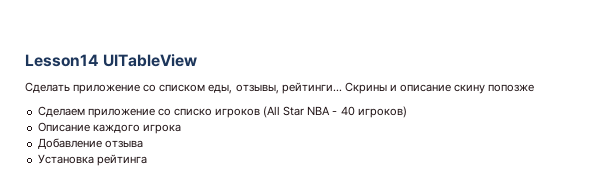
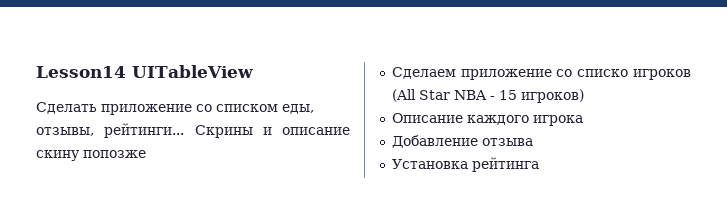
[340,106,355,116] 40 -> [498,90,517,100] 15

